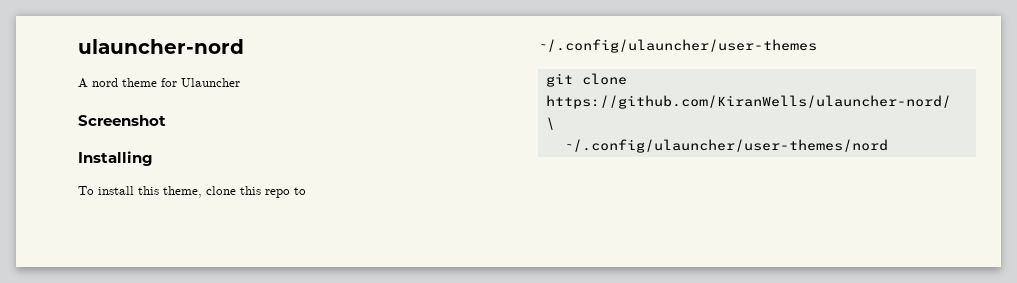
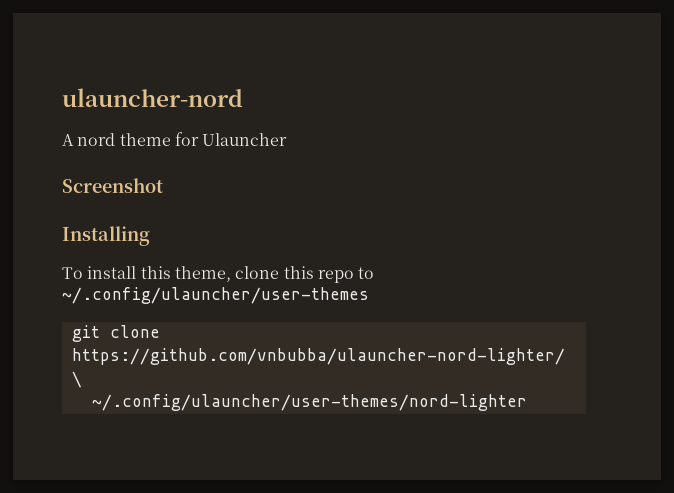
[545,95,951,109] https://github.com/KiranWells/ulauncher-nord/ -> [71,348,565,365] https://github.com/vnbubba/ulauncher-nord-lighter/
[563,139,888,153] ~/.config/ulauncher/user-themes/nord -> [91,394,527,411] ~/.config/ulauncher/user-themes/nord-lighter

